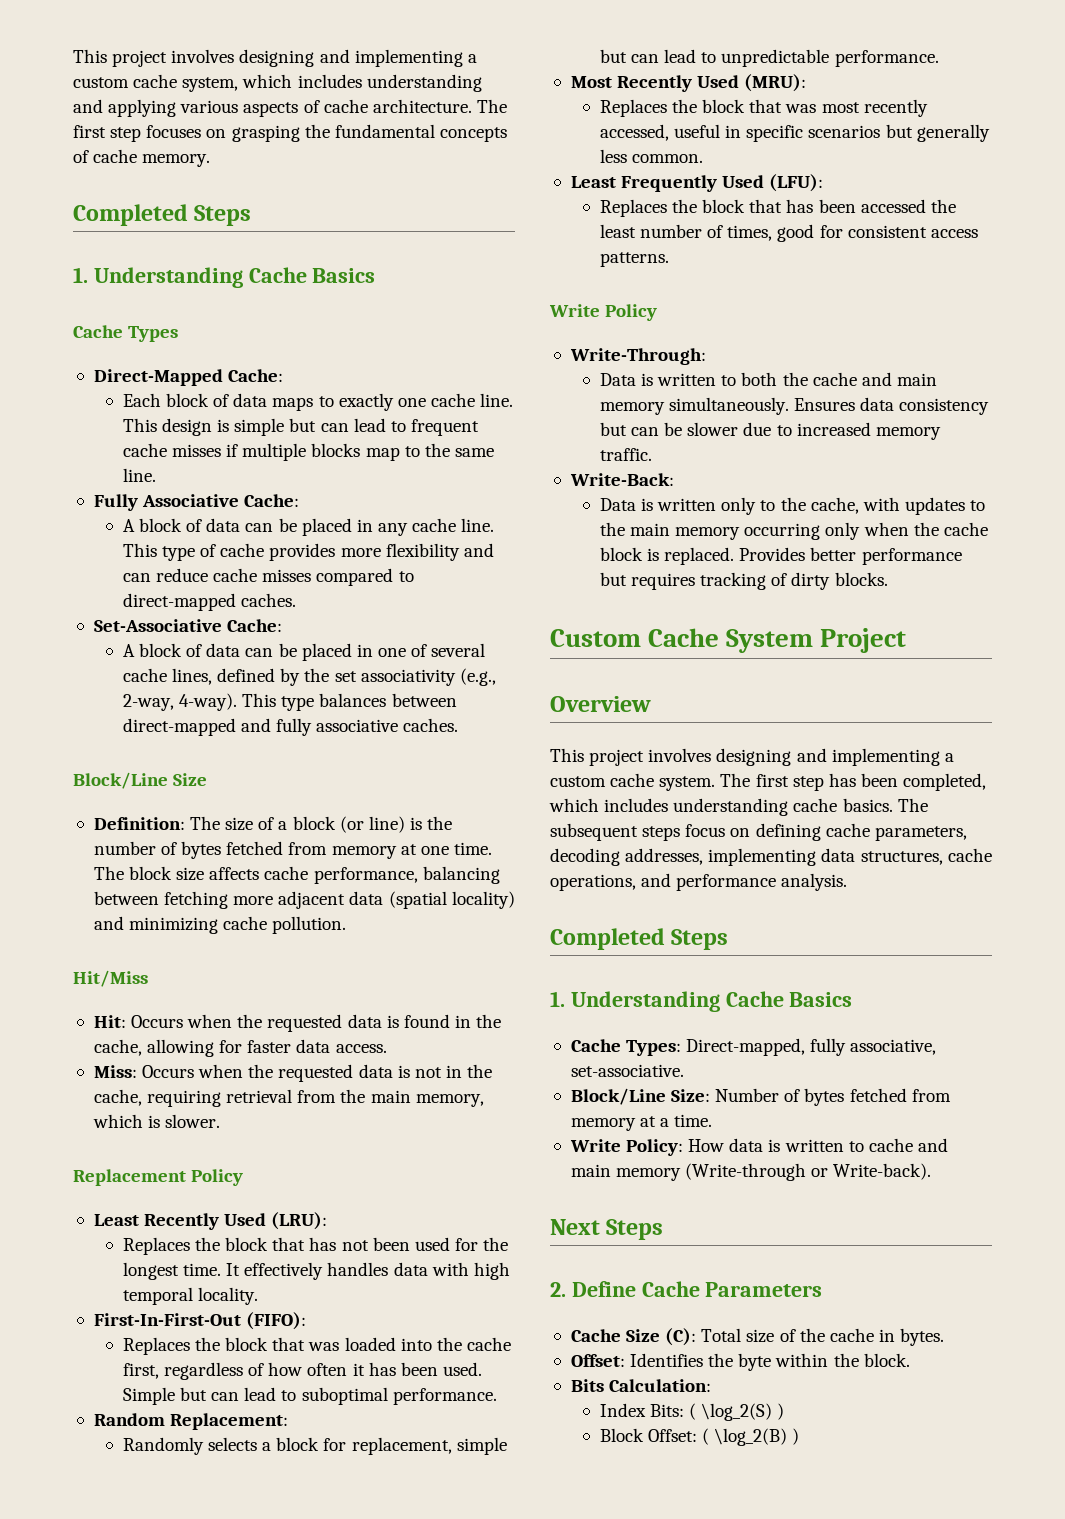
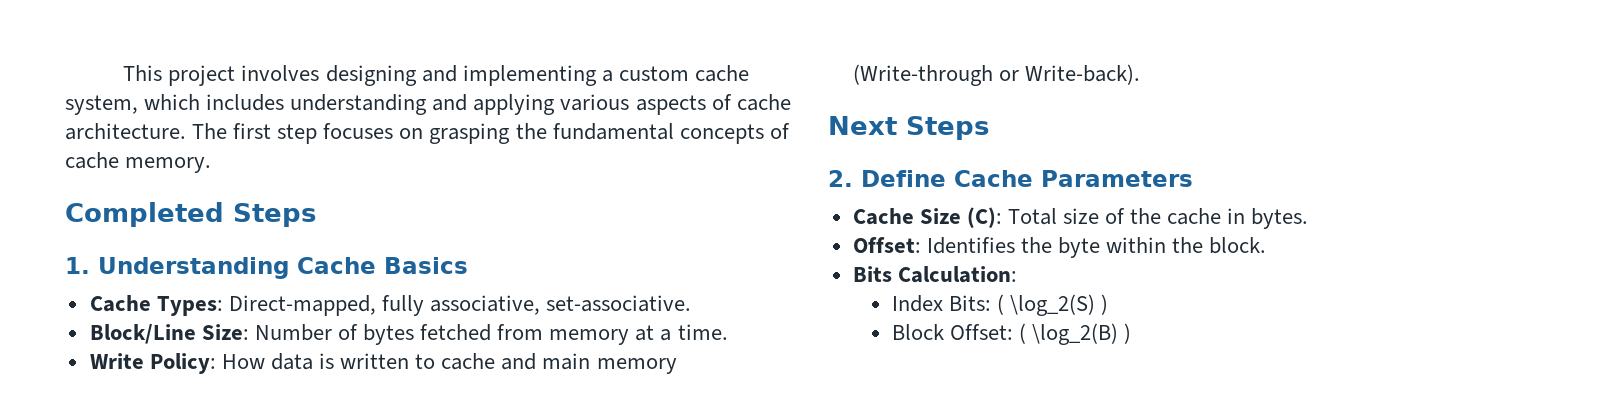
[73,325,179,342] [93,369,284,386] [122,393,514,411] [122,418,480,436] [122,443,495,461] [122,468,156,482] [93,494,300,511] [122,518,495,536] [122,543,494,561] [122,568,414,586] [122,593,297,611] [93,619,283,632] [122,643,486,661] [122,668,496,686] [122,693,457,711] [122,718,459,736] [73,772,208,789] [93,816,453,833] [93,841,492,859] [93,866,500,884] [93,891,515,909] [93,916,347,934] [73,970,148,987] [93,1014,502,1032] [93,1039,387,1057] [93,1064,493,1082] [93,1089,484,1107] [92,1114,221,1128] [73,1169,244,1186] [93,1212,328,1230] [122,1237,509,1255] [122,1262,510,1280] [122,1287,259,1305] [93,1312,307,1330] [122,1337,512,1355] [122,1362,483,1380] [122,1387,497,1405] [93,1413,289,1430] [122,1437,507,1455] [599,49,939,67] [570,74,807,92] [599,99,928,117] [599,124,990,142] [599,149,704,163] [570,174,824,192] [599,199,956,217] [599,224,978,242] [599,252,669,267] [549,304,658,321] [569,348,706,365] [599,372,938,386] [599,397,990,415] [599,422,941,440] [599,448,652,461] [569,473,674,486] [599,497,986,515] [599,522,988,540] [599,547,962,565] [599,572,888,590] [550,628,907,653] [550,696,651,712] [550,748,954,766] [550,773,987,791] [549,798,928,816] [550,823,967,841] [550,848,992,866] [550,873,848,891] [550,928,729,950] [550,991,853,1012] // Cache Types // Direct-Mapped Cache: // Each block of data maps to exactly one cache line. This design is simple but can lead to frequent cache misses if multiple blocks map to the same line. // Fully Associative Cache: // A block of data can be placed in any cache line. This type of cache provides more flexibility and can reduce cache misses compared to direct-mapped caches. // Set-Associative Cache: // A block of data can be placed in one of several cache lines, defined by the set associativity (e.g., 2-way, 4-way). This type balances between direct-mapped and fully associative caches. // Block/Line Size // Definition: The size of a block (or line) is the number of bytes fetched from memory at one time. The block size affects cache performance, balancing between fetching more adjacent data (spatial locality) and minimizing cache pollution. // Hit/Miss // Hit: Occurs when the requested data is found in the cache, allowing for faster data access. // Miss: Occurs when the requested data is not in the cache, requiring retrieval from the main memory, which is slower. // Replacement Policy // Least Recently Used (LRU): // Replaces the block that has not been used for the longest time. It effectively handles data with high temporal locality. // First-In-First-Out (FIFO): // Replaces the block that was loaded into the cache first, regardless of how often it has been used. Simple but can lead to suboptimal performance. // Random Replacement: // Randomly selects a block for replacement, simple but can lead to unpredictable performance. // Most Recently Used (MRU): // Replaces the block that was most recently accessed, useful in specific scenarios but generally less common. // Least Frequently Used (LFU): // Replaces the block that has been accessed the least number of times, good for consistent access patterns. // Write Policy // Write-Through: // Data is written to both the cache and main memory simultaneously. Ensures data consistency but can be slower due to increased memory traffic. // Write-Back: // Data is written only to the cache, with updates to the main memory occurring only when the cache block is replaced. Provides better performance but requires tracking of dirty blocks. // Custom Cache System Project // Overview // This project involves designing and implementing a custom cache system. The first step has been completed, which includes understanding cache basics. The subsequent steps focus on defining cache parameters, decoding addresses, implementing data structures, cache operations, and performance analysis. // Completed Steps // 1. Understanding Cache Basics -> (468, 265) none

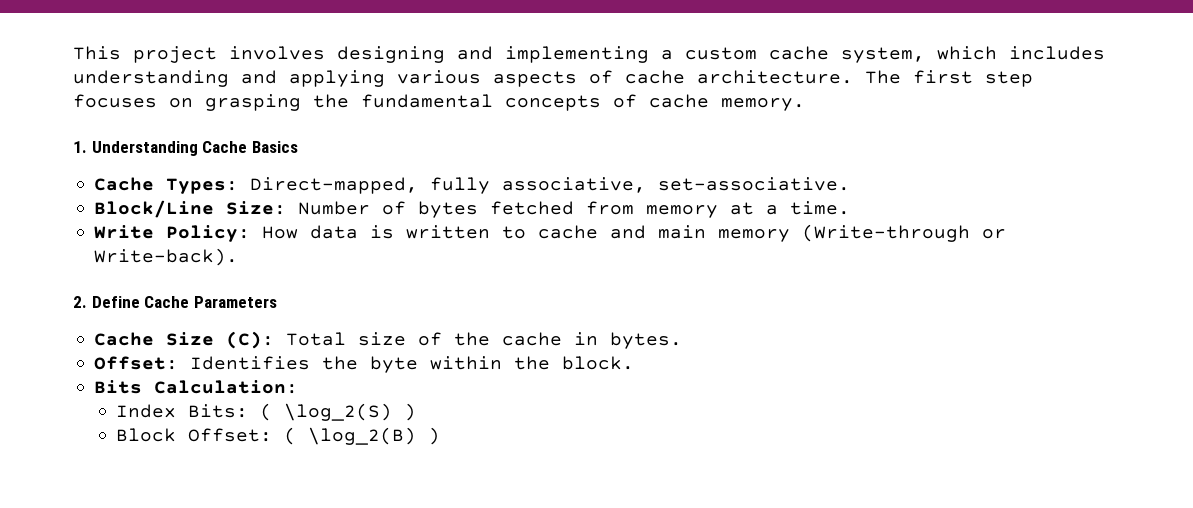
[65,202,316,227] // Completed Steps -> (805, 104) none
[828,116,989,140] // Next Steps -> (239, 257) none

